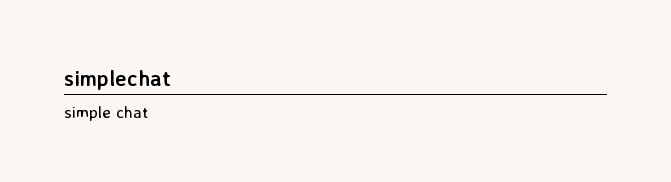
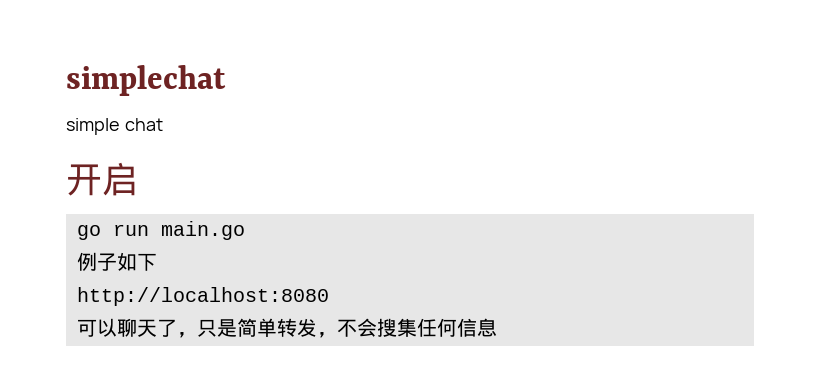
(148, 112) none -> [66,162,138,196] [76,221,245,240] [76,252,157,271] [76,287,329,306] [76,318,497,338] // 开启 // go run main.go // 例子如下 // http://localhost:8080 // 可以聊天了，只是简单转发，不会搜集任何信息

